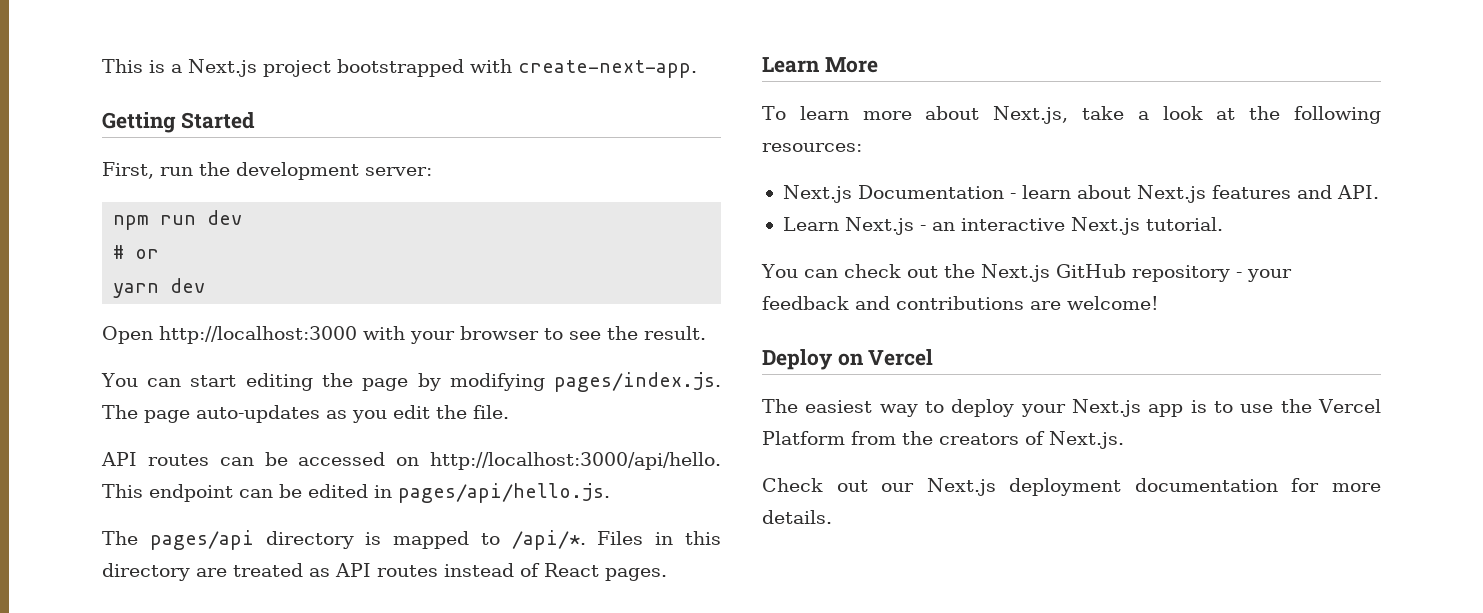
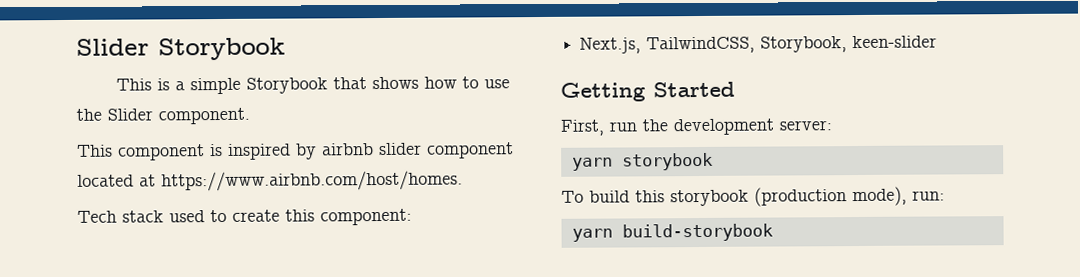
(102, 66) none -> [76,37,285,61] Slider Storybook //
[188,59,697,78] Next.js project bootstrapped with create-next-app. -> [189,76,510,95] [76,107,250,125] [77,142,514,161] [77,170,463,192] [77,208,412,226] [579,35,938,54] simple Storybook that shows how to use the Slider component. // This component is inspired by airbnb slider component located at https://www.airbnb.com/host/homes. // Tech stack used to create this component: // Next.js, TailwindCSS, Storybook, keen-slider
[113,210,243,230] [113,245,160,259] [113,278,206,298] [102,326,706,344] [101,372,721,392] [102,405,509,423] [101,452,721,470] [102,483,610,503] [102,530,721,550] [102,563,667,581] [762,57,878,73] [762,106,1381,124] [762,143,862,152] [782,185,1379,203] [782,217,1223,235] [761,264,1292,282] [762,296,1159,310] [762,349,934,370] [762,399,1382,417] [762,431,1124,449] [762,478,1381,496] [762,510,832,524] npm run dev // # or // yarn dev // Open http://localhost:3000 with your browser to see the result. // You can start editing the page by modifying pages/index.js. The page auto-updates as you edit the file. // API routes can be accessed on http://localhost:3000/api/hello. This endpoint can be edited in pages/api/hello.js. // The pages/api directory is mapped to /api/*. Files in this directory are treated as API routes instead of React pages. // Learn More // To learn more about Next.js, take a look at the following resources: // Next.js Documentation - learn about Next.js features and API. // Learn Next.js - an interactive Next.js tutorial. // You can check out the Next.js GitHub repository - your feedback and contributions are welcome! // Deploy on Vercel // The easiest way to deploy your Next.js app is to use the Vercel Platform from the creators of Next.js. // Check out our Next.js deployment documentation for more details. -> [571,152,713,171] [561,186,945,207] [571,223,773,242] yarn storybook // To build this storybook (production mode), run: // yarn build-storybook

